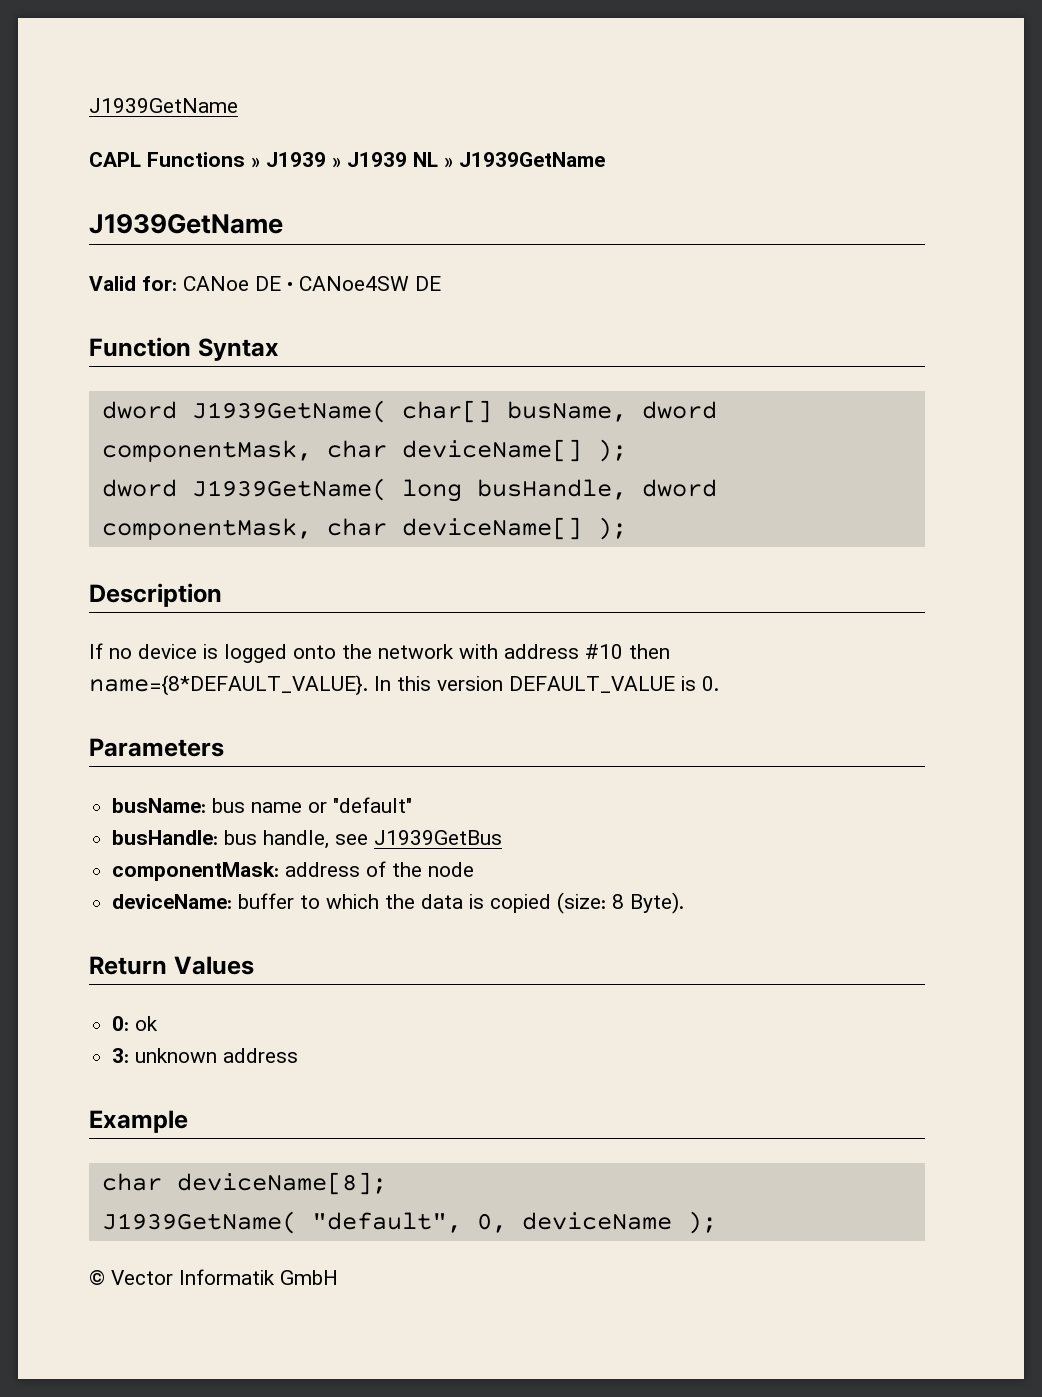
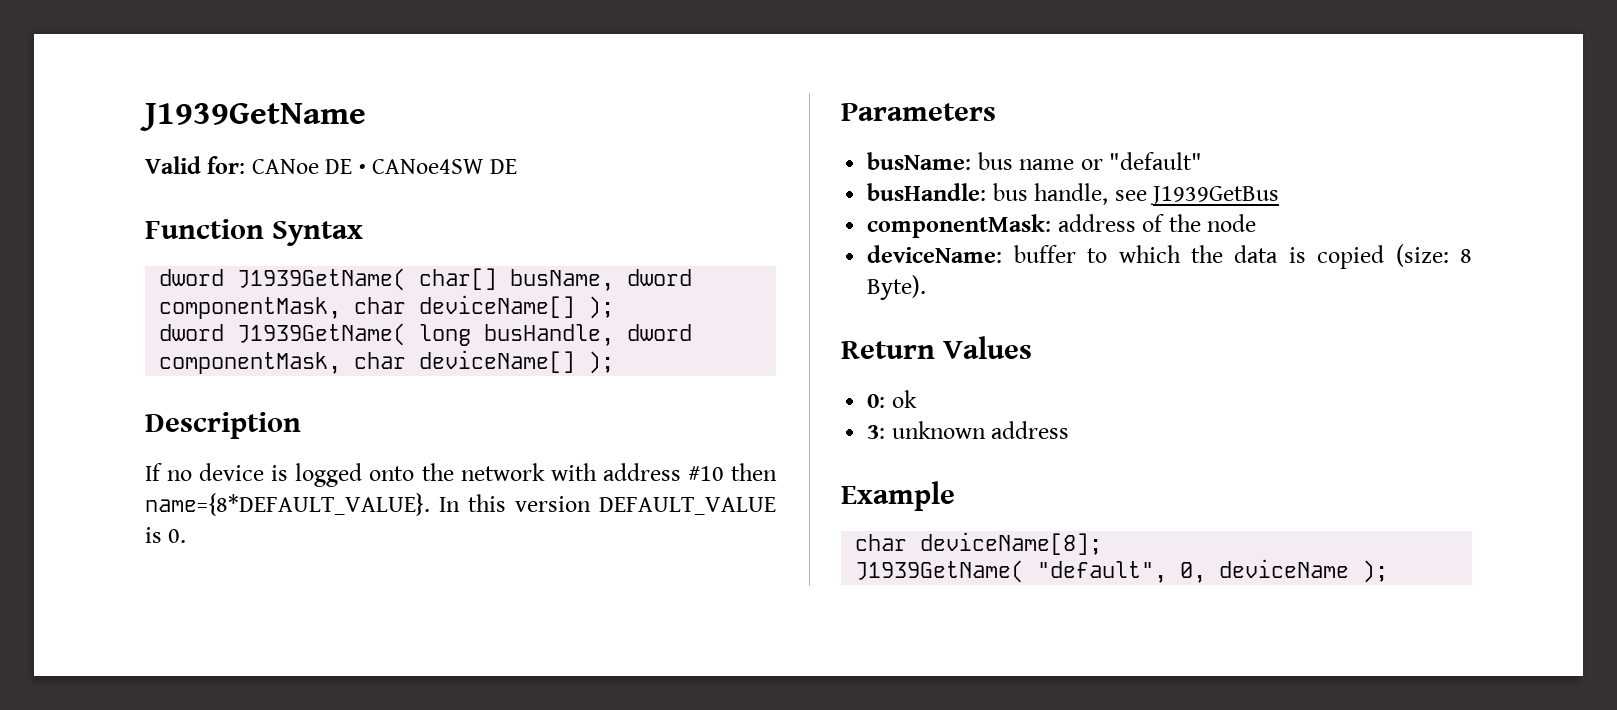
[89,98,238,113] [89,152,605,168] [89,213,283,234] J1939GetName // CAPL Functions » J1939 » J1939 NL » J1939GetName // J1939GetName -> [140,103,366,131] J1939GetName
[89,1269,338,1285] // © Vector Informatik GmbH -> (1389, 571) none

